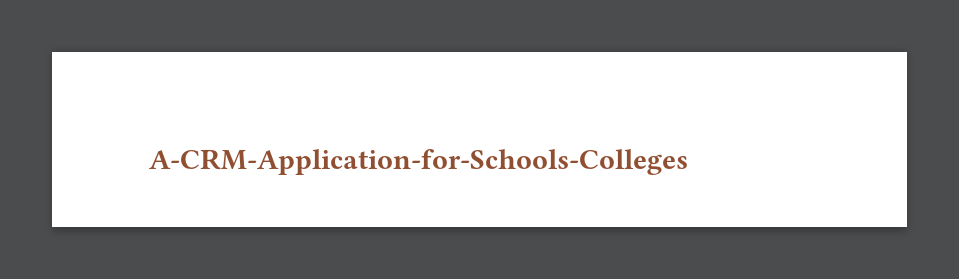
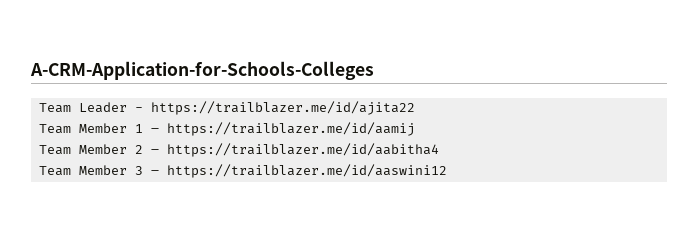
(688, 162) none -> [38,101,415,115] [38,122,415,136] [38,143,439,157] [38,164,447,178] // Team Leader - https://trailblazer.me/id/ajita22 // Team Member 1 – https://trailblazer.me/id/aamij // Team Member 2 – https://trailblazer.me/id/aabitha4 // Team Member 3 – https://trailblazer.me/id/aaswini12

